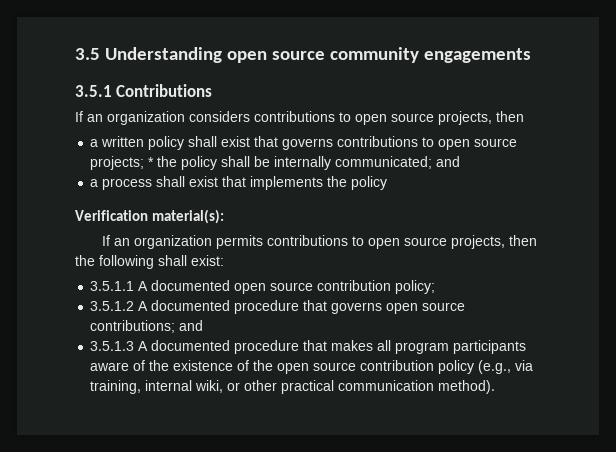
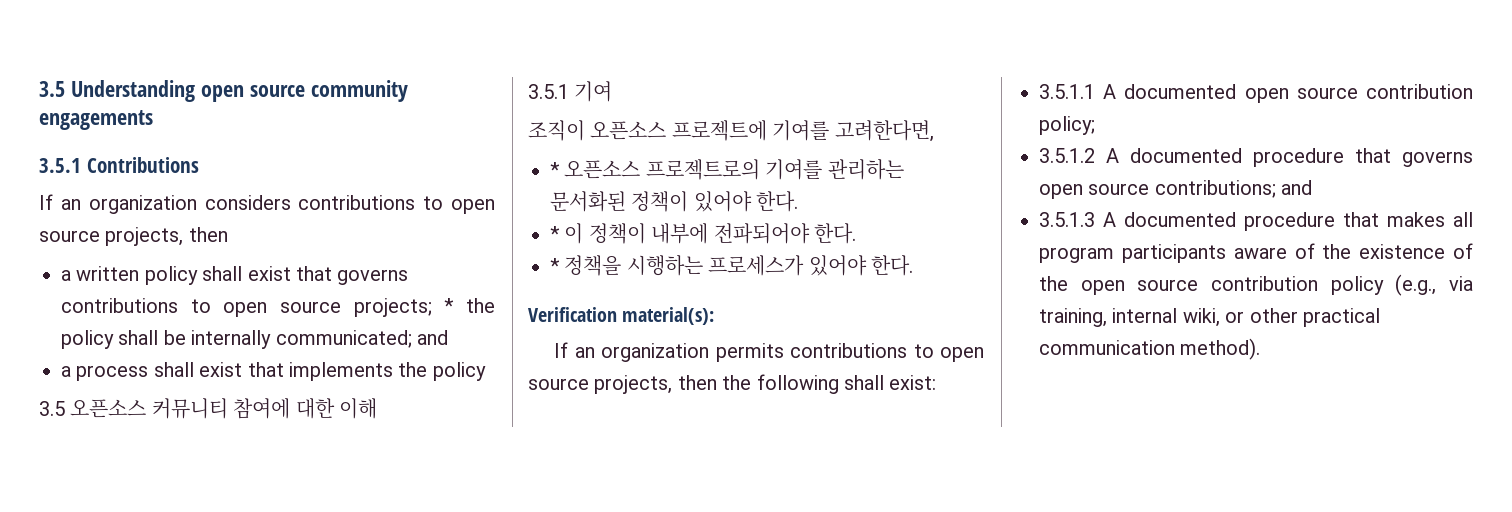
(388, 183) none -> [39,398,377,419] [528,81,613,102] [528,120,934,142] [550,159,904,180] [550,191,799,212] [550,223,856,244] [550,255,913,276] // 3.5 오픈소스 커뮤니티 참여에 대한 이해 // 3.5.1 기여 // 조직이 오픈소스 프로젝트에 기여를 고려한다면, // * 오픈소스 프로젝트로의 기여를 관리하는 문서화된 정책이 있어야 한다. // * 이 정책이 내부에 전파되어야 한다. // * 정책을 시행하는 프로세스가 있어야 한다.

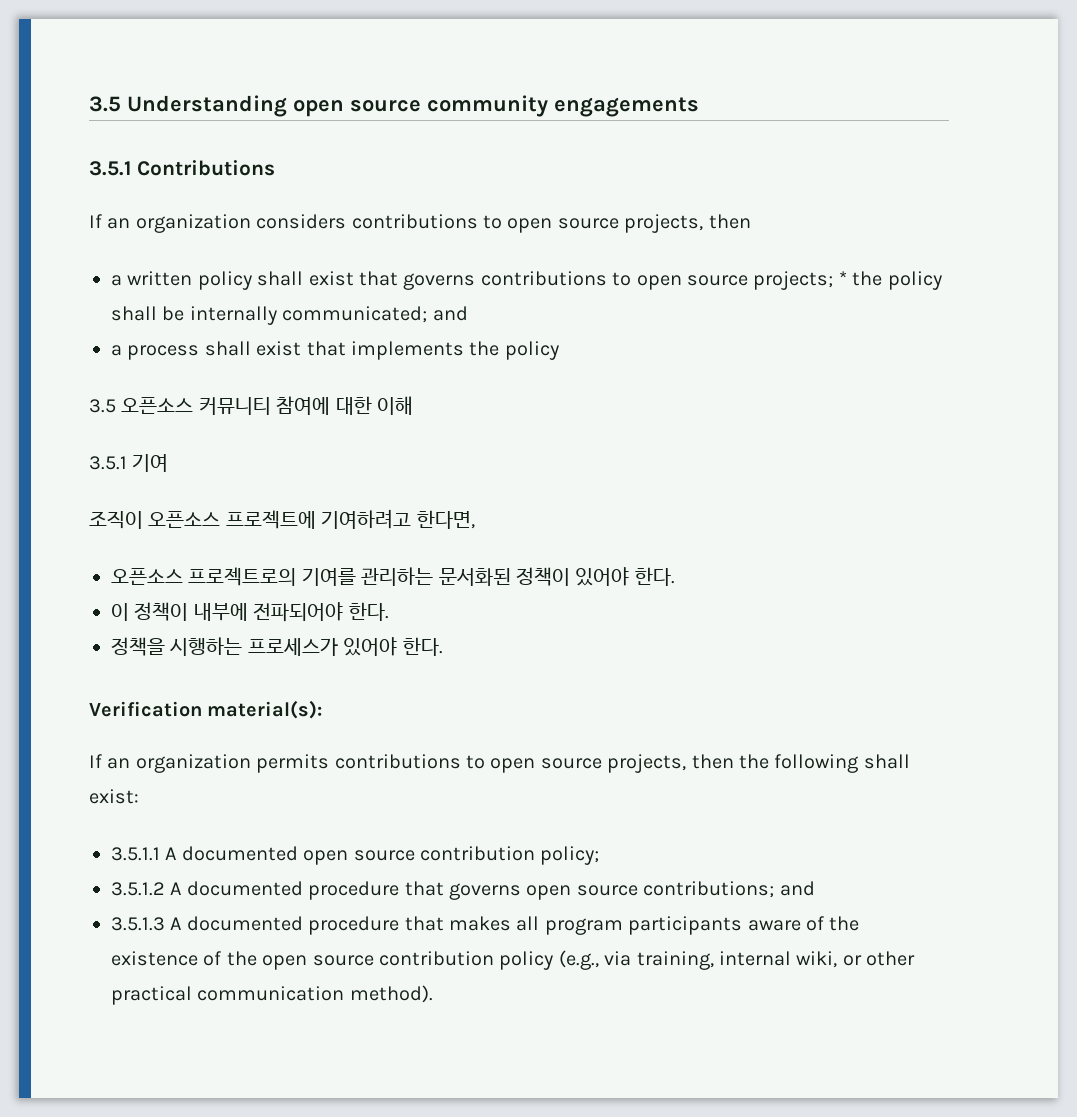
[772,120,934,142] [550,162,560,177] 기여를 고려한다면, // * -> [321,509,475,529] 기여하려고 한다면, //
[550,226,560,241] * -> (675, 576) none
[550,258,560,273] * -> (389, 611) none

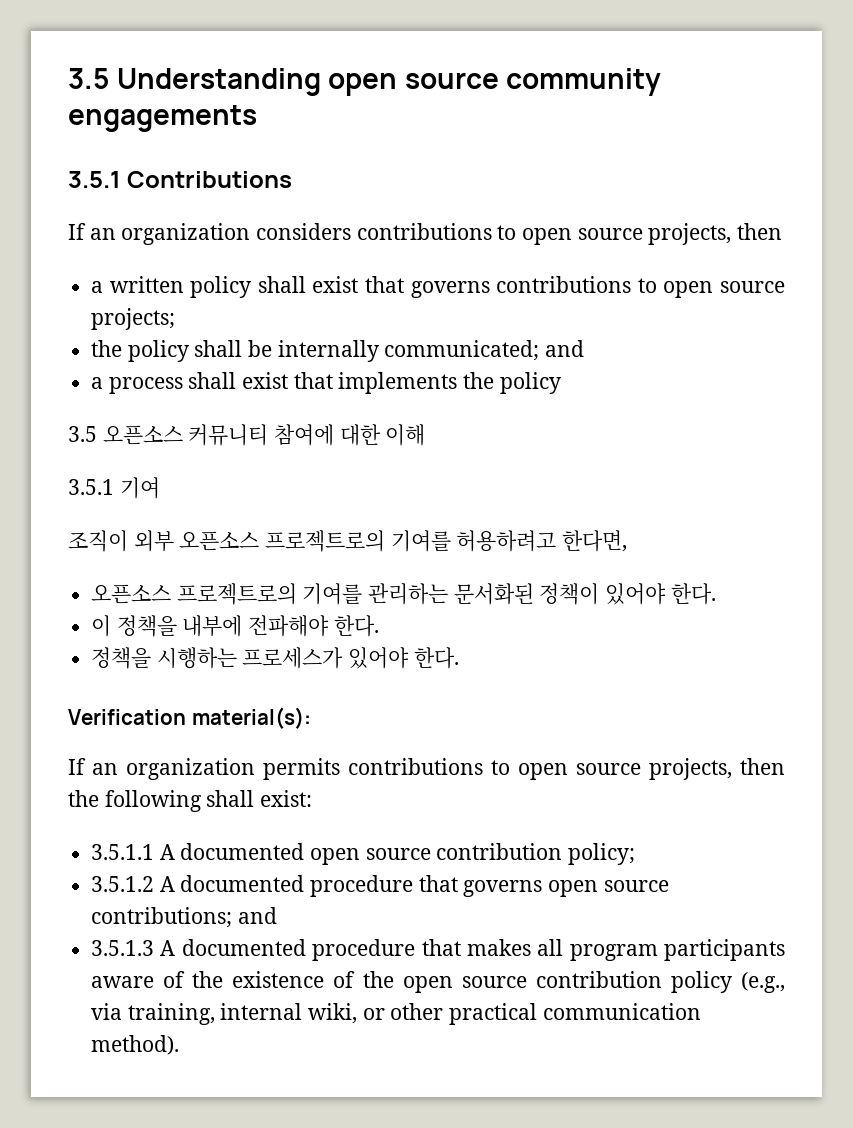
[838,271,847,285] * -> (176, 319) //
[148,509,412,529] 오픈소스 프로젝트에 기여하려고 -> [133,530,557,552] 외부 오픈소스 프로젝트로의 기여를 허용하려고
[134,602,344,622] 정책이 내부에 전파되어야 -> [116,615,330,637] 정책을 내부에 전파해야

